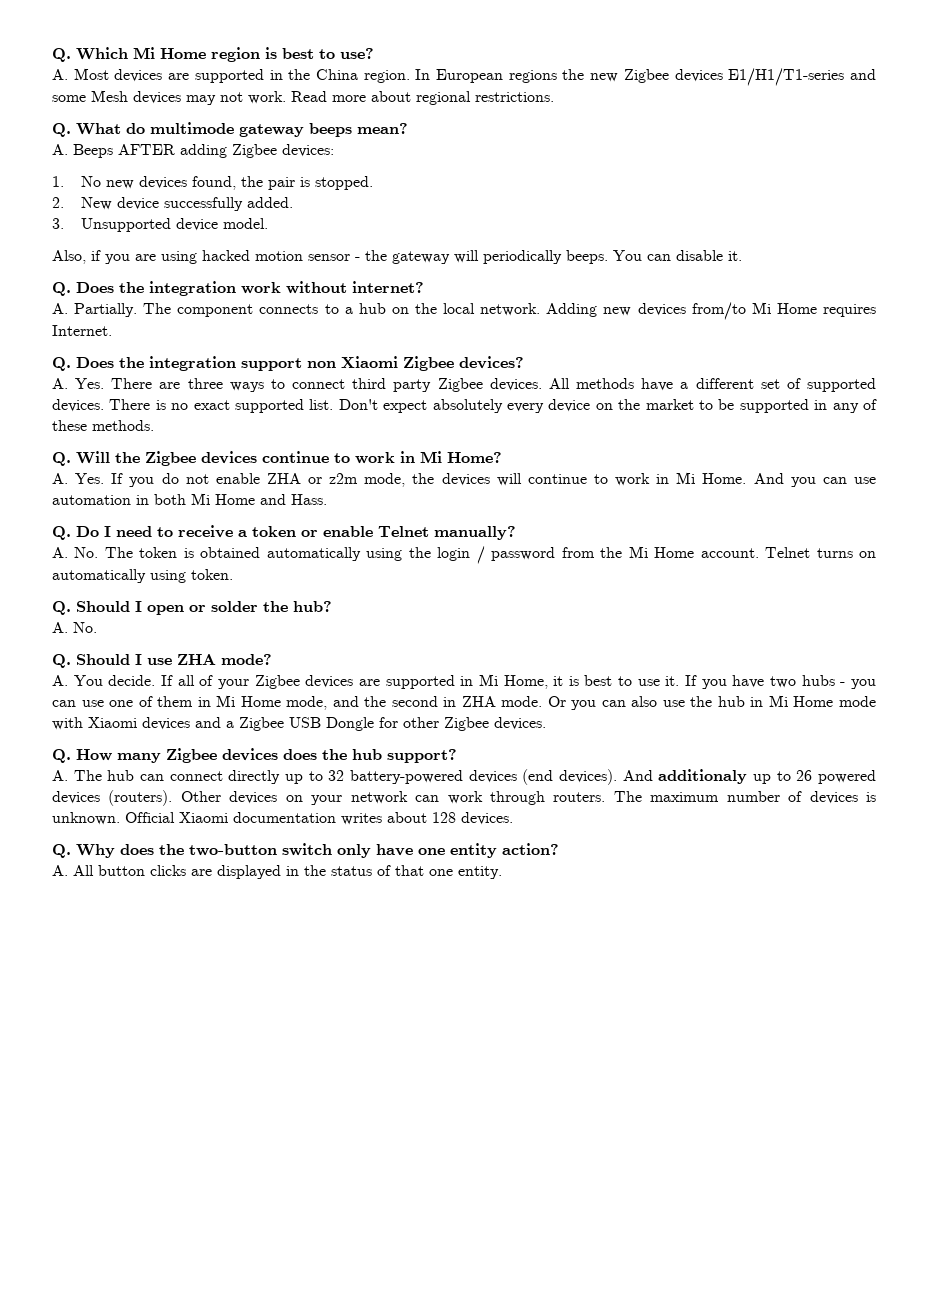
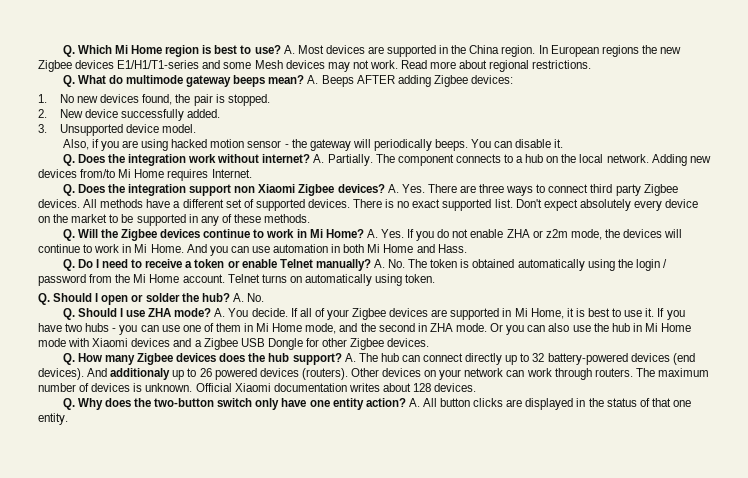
(374, 53) // -> (281, 49) none
(408, 128) // -> (305, 79) none
(424, 287) // -> (311, 158) none
(524, 362) // -> (385, 188) none
(502, 457) // -> (364, 233) none
(516, 533) // -> (371, 265) none
(332, 606) // -> (230, 297) none
(272, 659) // -> (212, 312) none
(457, 756) // -> (342, 359) none
(559, 849) // -> (406, 402) none

